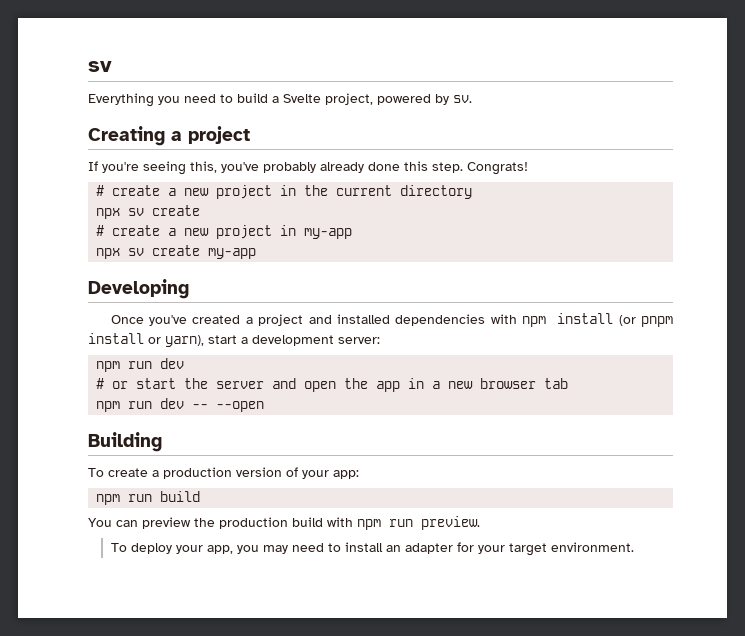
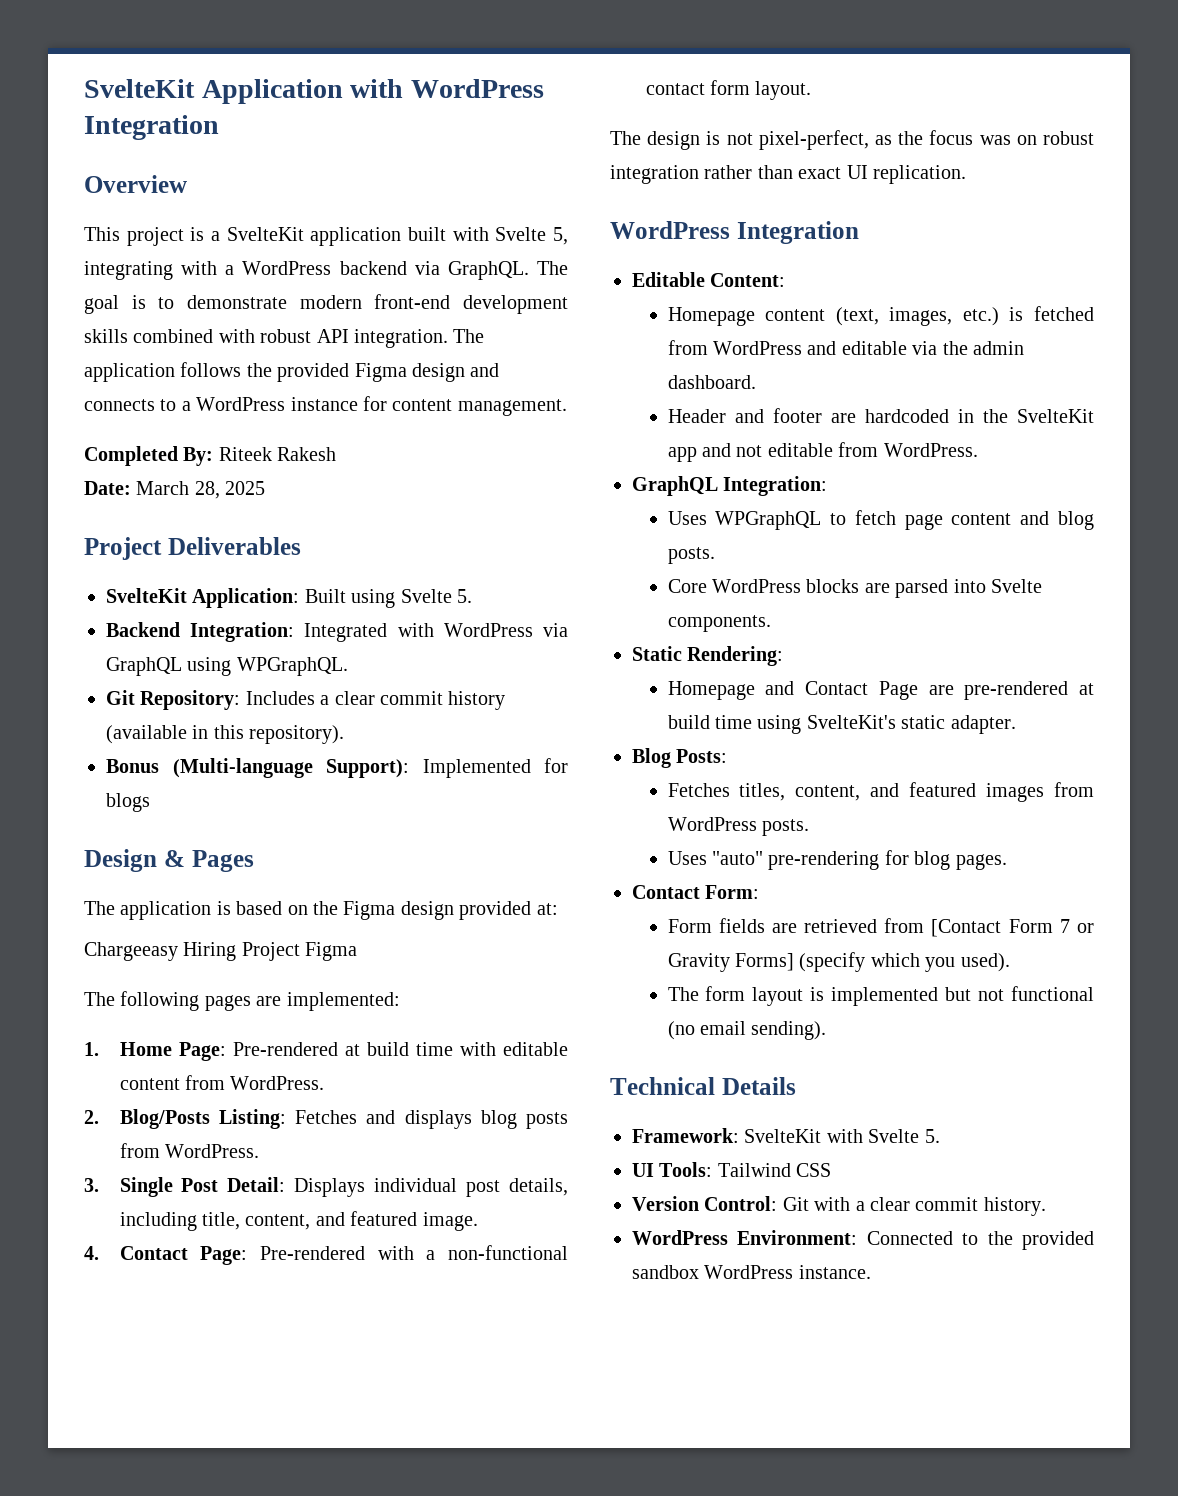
[88,61,112,72] [88,93,472,107] [88,126,250,146] [88,161,528,175] [96,185,473,199] [96,205,201,219] [96,225,353,239] [96,245,257,259] [88,279,189,299] [110,313,673,327] [88,333,380,347] [96,358,185,372] [96,378,569,392] [96,398,265,412] [88,432,162,452] [88,467,359,479] [96,491,201,505] [88,516,480,530] [111,542,635,556] sv // Everything you need to build a Svelte project, powered by sv. // Creating a project // If you're seeing this, you've probably already done this step. Congrats! // # create a new project in the current directory // npx sv create // # create a new project in my-app // npx sv create my-app // Developing // Once you've created a project and installed dependencies with npm install (or pnpm install or yarn), start a development server: // npm run dev // # or start the server and open the app in a new browser tab // npm run dev -- --open // Building // To create a production version of your app: // npm run build // You can preview the production build with npm run preview. // To deploy your app, you may need to install an adapter for your target environment. -> [84,79,544,104] [84,115,219,140] [84,175,187,193] [84,227,568,246] [84,261,568,280] [84,294,568,314] [84,329,485,348] [84,362,500,382] [84,396,567,416] [84,446,337,466] [84,481,266,499] [84,537,301,560] [106,588,472,608] [106,622,568,642] [106,657,348,676] [106,690,506,710] [106,725,345,744] [106,758,568,778] [106,793,150,812] [84,849,254,872] [84,901,558,920] [84,942,358,961] [84,991,400,1011] [84,1042,568,1061] [119,1075,325,1090] [84,1109,568,1129] [119,1143,259,1158] [84,1177,568,1197] [119,1211,478,1231] [84,1245,568,1265] [645,80,812,100] [610,130,1094,150] [610,165,966,184] [610,221,859,244] [632,272,786,287] [667,306,1094,326] [667,340,1024,355] [667,375,756,389] [667,408,1094,423] [667,442,978,462] [632,476,828,496] [667,510,1094,530] [667,547,715,564] [667,579,1042,598] [667,615,771,632] [632,646,784,666] [667,681,1094,700] [667,715,1016,734] [632,748,728,768] [667,782,1094,802] [667,817,809,836] [667,850,1007,870] [632,885,760,899] [667,918,1094,937] [667,952,1010,972] [667,986,1094,1006] [667,1021,827,1040] [610,1077,796,1095] [632,1128,940,1143] [632,1162,832,1177] [632,1196,1046,1216] [632,1230,1094,1250] [632,1265,871,1279] SvelteKit Application with WordPress Integration // Overview // This project is a SvelteKit application built with Svelte 5, integrating with a WordPress backend via GraphQL. The goal is to demonstrate modern front-end development skills combined with robust API integration. The application follows the provided Figma design and connects to a WordPress instance for content management. // Completed By: Riteek Rakesh // Date: March 28, 2025 // Project Deliverables // SvelteKit Application: Built using Svelte 5. // Backend Integration: Integrated with WordPress via GraphQL using WPGraphQL. // Git Repository: Includes a clear commit history (available in this repository). // Bonus (Multi-language Support): Implemented for blogs // Design & Pages // The application is based on the Figma design provided at: // Chargeeasy Hiring Project Figma // The following pages are implemented: // 1. Home Page: Pre-rendered at build time with editable content from WordPress. // 2. Blog/Posts Listing: Fetches and displays blog posts from WordPress. // 3. Single Post Detail: Displays individual post details, including title, content, and featured image. // 4. Contact Page: Pre-rendered with a non-functional contact form layout. // The design is not pixel-perfect, as the focus was on robust integration rather than exact UI replication. // WordPress Integration // Editable Content: // Homepage content (text, images, etc.) is fetched from WordPress and editable via the admin dashboard. // Header and footer are hardcoded in the SvelteKit app and not editable from WordPress. // GraphQL Integration: // Uses WPGraphQL to fetch page content and blog posts. // Core WordPress blocks are parsed into Svelte components. // Static Rendering: // Homepage and Contact Page are pre-rendered at build time using SvelteKit's static adapter. // Blog Posts: // Fetches titles, content, and featured images from WordPress posts. // Uses "auto" pre-rendering for blog pages. // Contact Form: // Form fields are retrieved from [Contact Form 7 or Gravity Forms] (specify which you used). // The form layout is implemented but not functional (no email sending). // Technical Details // Framework: SvelteKit with Svelte 5. // UI Tools: Tailwind CSS // Version Control: Git with a clear commit history. // WordPress Environment: Connected to the provided sandbox WordPress instance.

